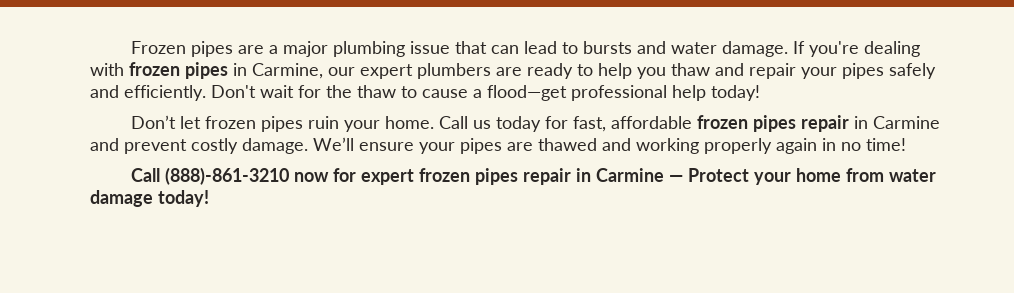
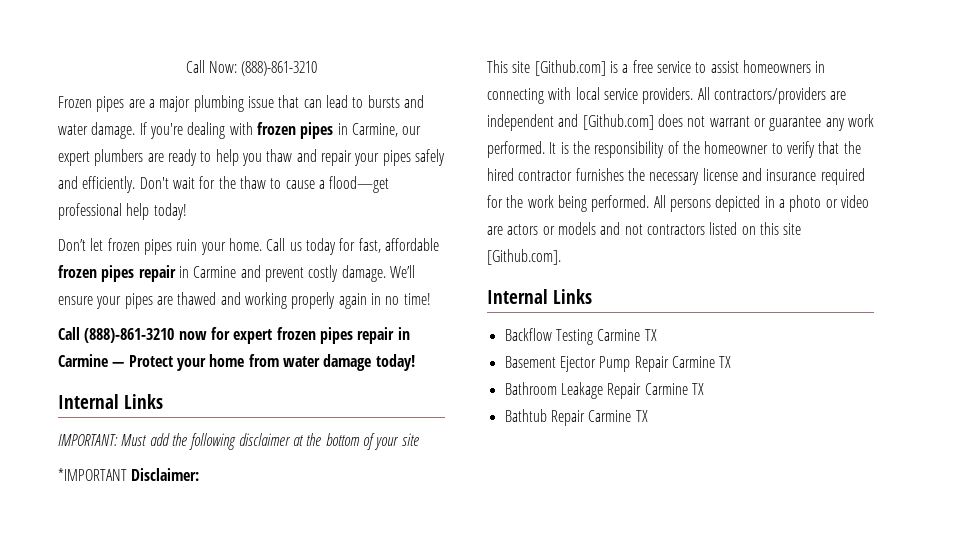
(130, 47) none -> [185,60,318,76] Call Now: (888)-861-3210 //
(209, 198) none -> [58,394,163,409] [58,433,419,450] [58,468,200,481] [487,60,826,76] [487,87,847,104] [487,114,874,131] [487,141,861,158] [487,168,865,185] [487,195,869,212] [487,222,802,235] [487,249,561,265] [487,289,592,304] [504,328,657,345] [504,356,732,372] [504,382,704,399] [504,409,648,426] // Internal Links // IMPORTANT: Must add the following disclaimer at the bottom of your site // *IMPORTANT Disclaimer: // This site [Github.com] is a free service to assist homeowners in connecting with local service providers. All contractors/providers are independent and [Github.com] does not warrant or guarantee any work performed. It is the responsibility of the homeowner to verify that the hired contractor furnishes the necessary license and insurance required for the work being performed. All persons depicted in a photo or video are actors or models and not contractors listed on this site [Github.com]. // Internal Links // Backflow Testing Carmine TX // Basement Ejector Pump Repair Carmine TX // Bathroom Leakage Repair Carmine TX // Bathtub Repair Carmine TX

